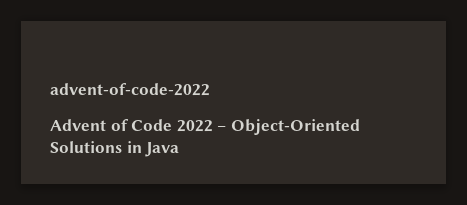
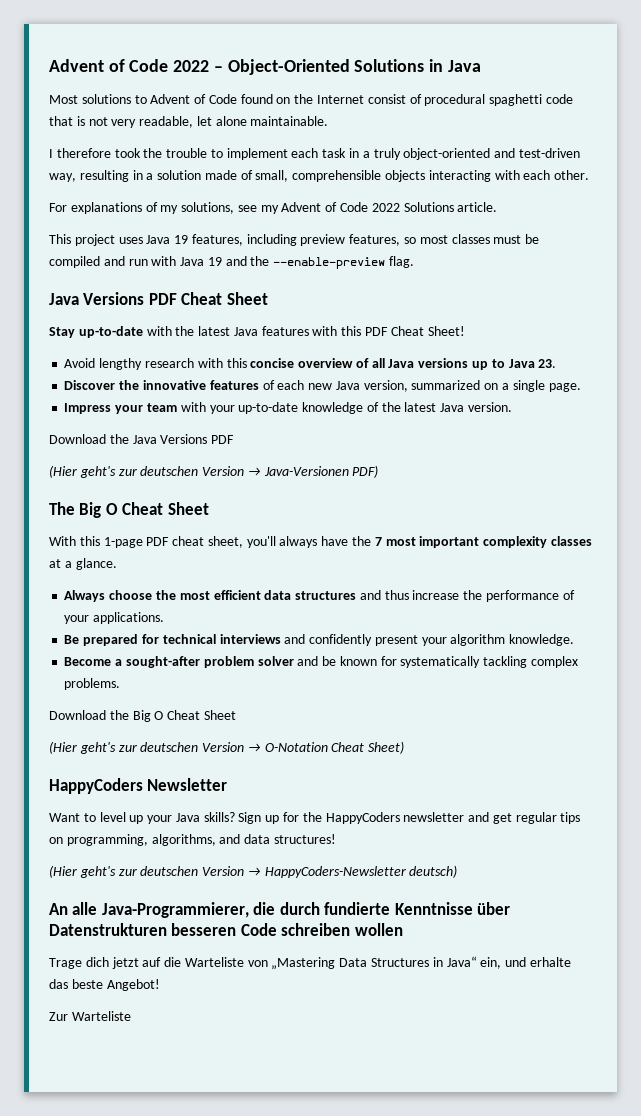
[50,83,210,96] advent-of-code-2022 // -> (49, 65) none
(180, 149) none -> [49,94,573,106] [49,116,329,128] [49,148,580,160] [49,170,590,182] [49,202,498,214] [49,234,540,246] [49,256,415,269] [49,292,268,305] [49,326,465,338] [64,358,557,370] [64,380,581,392] [64,402,512,414] [49,434,235,444] [49,465,379,478] [49,502,209,518] [49,536,592,548] [49,558,117,570] [64,590,575,602] [64,612,165,624] [64,634,575,646] [64,656,578,668] [64,678,121,690] [49,710,236,722] [49,741,405,754] [49,778,228,794] [49,812,581,824] [49,834,336,846] [49,865,458,878] [49,902,511,918] [49,923,403,936] [49,956,571,970] [49,979,160,991] [49,1011,131,1021] // Most solutions to Advent of Code found on the Internet consist of procedural spaghetti code that is not very readable, let alone maintainable. // I therefore took the trouble to implement each task in a truly object-oriented and test-driven way, resulting in a solution made of small, comprehensible objects interacting with each other. // For explanations of my solutions, see my Advent of Code 2022 Solutions article. // This project uses Java 19 features, including preview features, so most classes must be compiled and run with Java 19 and the --enable-preview flag. // Java Versions PDF Cheat Sheet // Stay up-to-date with the latest Java features with this PDF Cheat Sheet! // Avoid lengthy research with this concise overview of all Java versions up to Java 23. // Discover the innovative features of each new Java version, summarized on a single page. // Impress your team with your up-to-date knowledge of the latest Java version. // Download the Java Versions PDF // (Hier geht's zur deutschen Version → Java-Versionen PDF) // The Big O Cheat Sheet // With this 1-page PDF cheat sheet, you'll always have the 7 most important complexity classes at a glance. // Always choose the most efficient data structures and thus increase the performance of your applications. // Be prepared for technical interviews and confidently present your algorithm knowledge. // Become a sought-after problem solver and be known for systematically tackling complex problems. // Download the Big O Cheat Sheet // (Hier geht's zur deutschen Version → O-Notation Cheat Sheet) // HappyCoders Newsletter // Want to level up your Java skills? Sign up for the HappyCoders newsletter and get regular tips on programming, algorithms, and data structures! // (Hier geht's zur deutschen Version → HappyCoders-Newsletter deutsch) // An alle Java-Programmierer, die durch fundierte Kenntnisse über Datenstrukturen besseren Code schreiben wollen // Trage dich jetzt auf die Warteliste von „Mastering Data Structures in Java“ ein, und erhalte das beste Angebot! // Zur Warteliste

